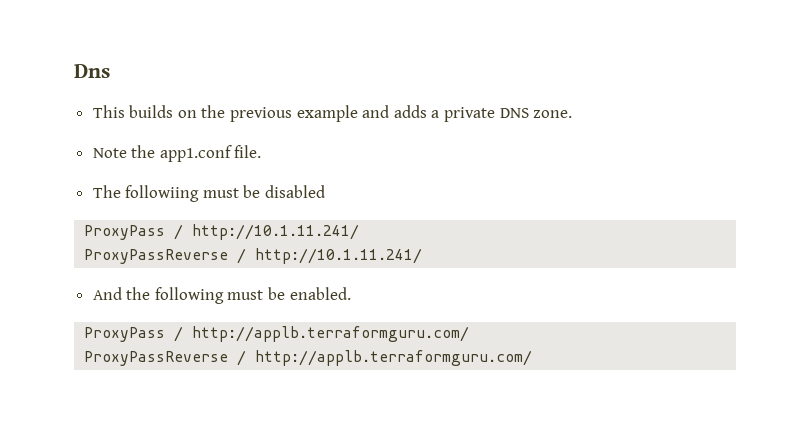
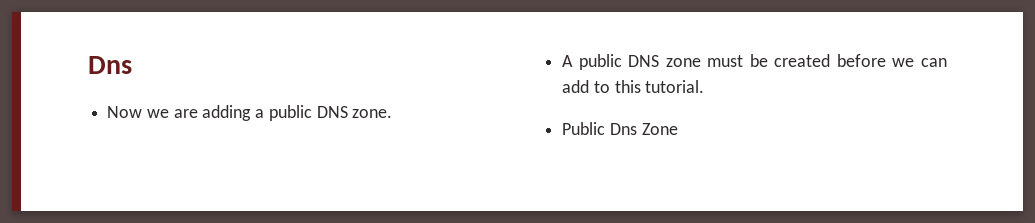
[92,105,573,122] [92,145,262,162] [92,185,326,202] [84,224,360,240] [84,248,423,264] [92,287,351,304] [84,326,470,342] [84,350,533,366] This builds on the previous example and adds a private DNS zone. // Note the app1.conf file. // The followiing must be disabled // ProxyPass / http://10.1.11.241/ // ProxyPassReverse / http://10.1.11.241/ // And the following must be enabled. // ProxyPass / http://applb.terraformguru.com/ // ProxyPassReverse / http://applb.terraformguru.com/ -> [107,105,393,121] [562,54,947,70] [562,80,705,93] [562,122,678,135] Now we are adding a public DNS zone. // A public DNS zone must be created before we can add to this tutorial. // Public Dns Zone

